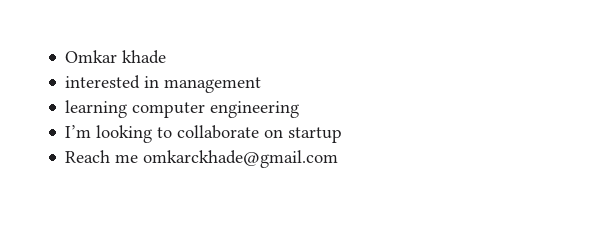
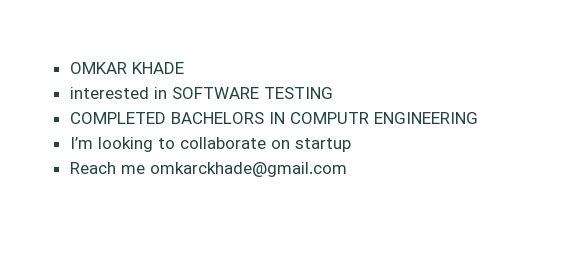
[65,50,167,64] Omkar khade -> [69,62,184,74] OMKAR KHADE
[164,77,262,93] [65,100,300,118] management // learning computer engineering -> [171,87,333,99] [69,112,478,124] SOFTWARE TESTING // COMPLETED BACHELORS IN COMPUTR ENGINEERING

